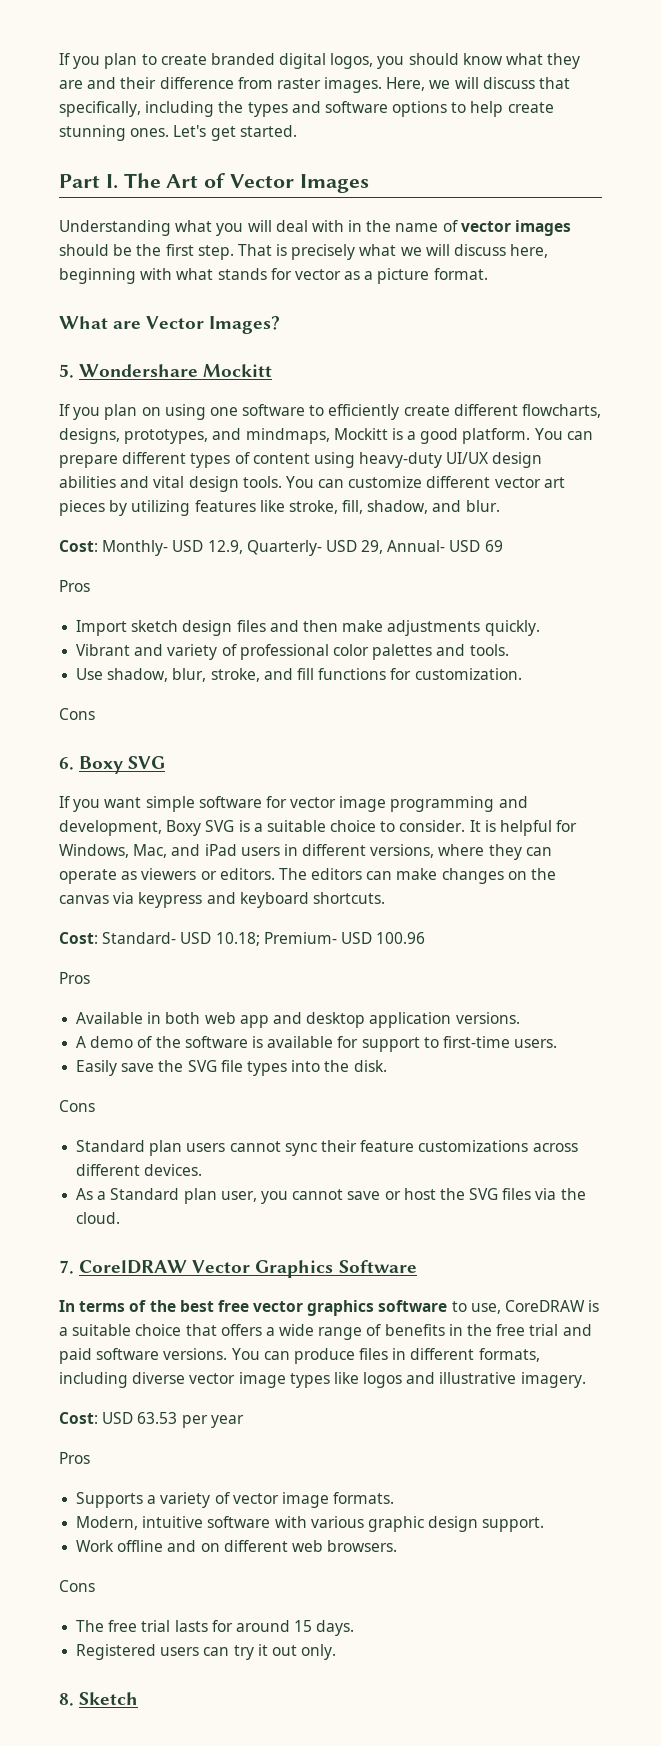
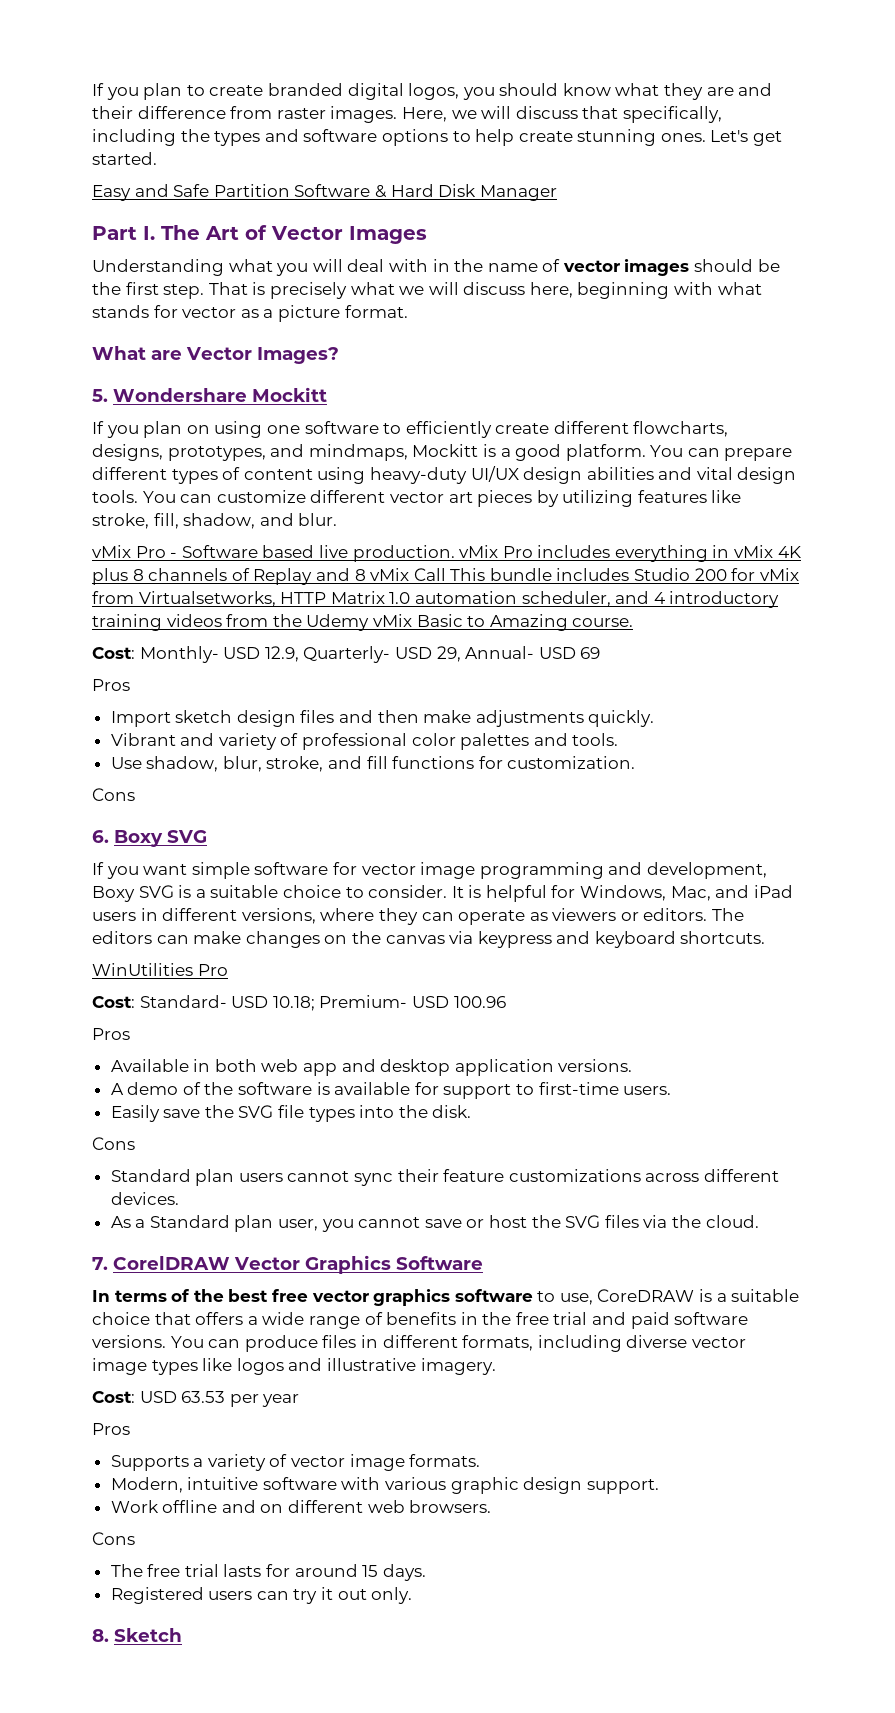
(297, 131) none -> [92,184,557,201] // Easy and Safe Partition Software & Hard Disk Manager
(500, 506) none -> [92,545,801,562] [92,568,799,585] [92,591,780,608] [92,614,634,631] // vMix Pro - Software based live production. vMix Pro includes everything in vMix 4K plus 8 channels of Replay and 8 vMix Call This bundle includes Studio 200 for vMix from Virtualsetworks, HTTP Matrix 1.0 automation scheduler, and 4 introductory training videos from the Udemy vMix Basic to Amazing course.
(385, 898) none -> [92,963,228,976] // WinUtilities Pro

